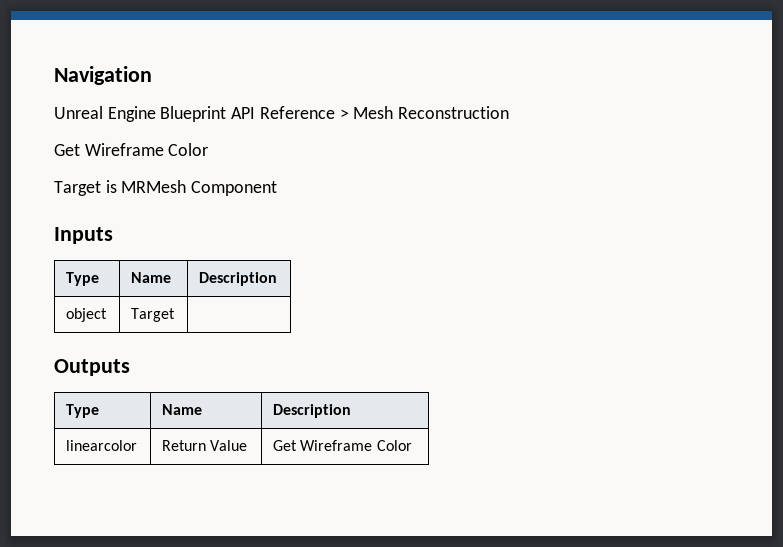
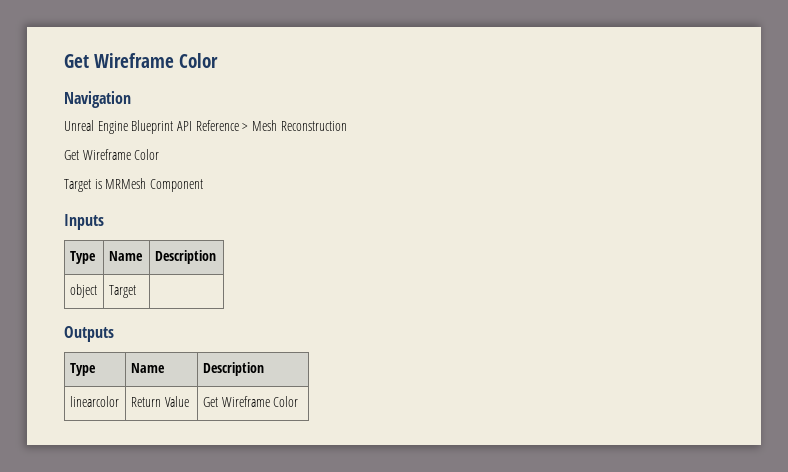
(54, 75) none -> [64,53,218,68] Get Wireframe Color //

